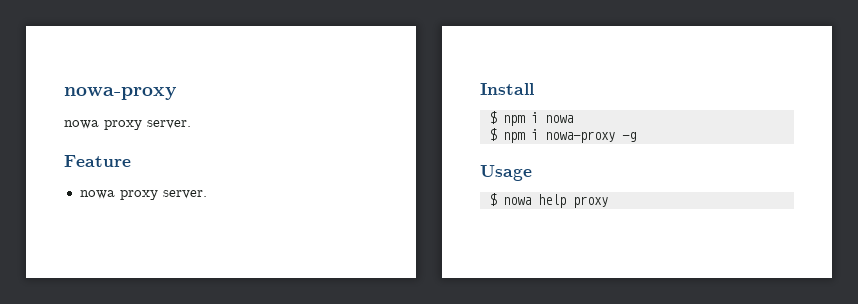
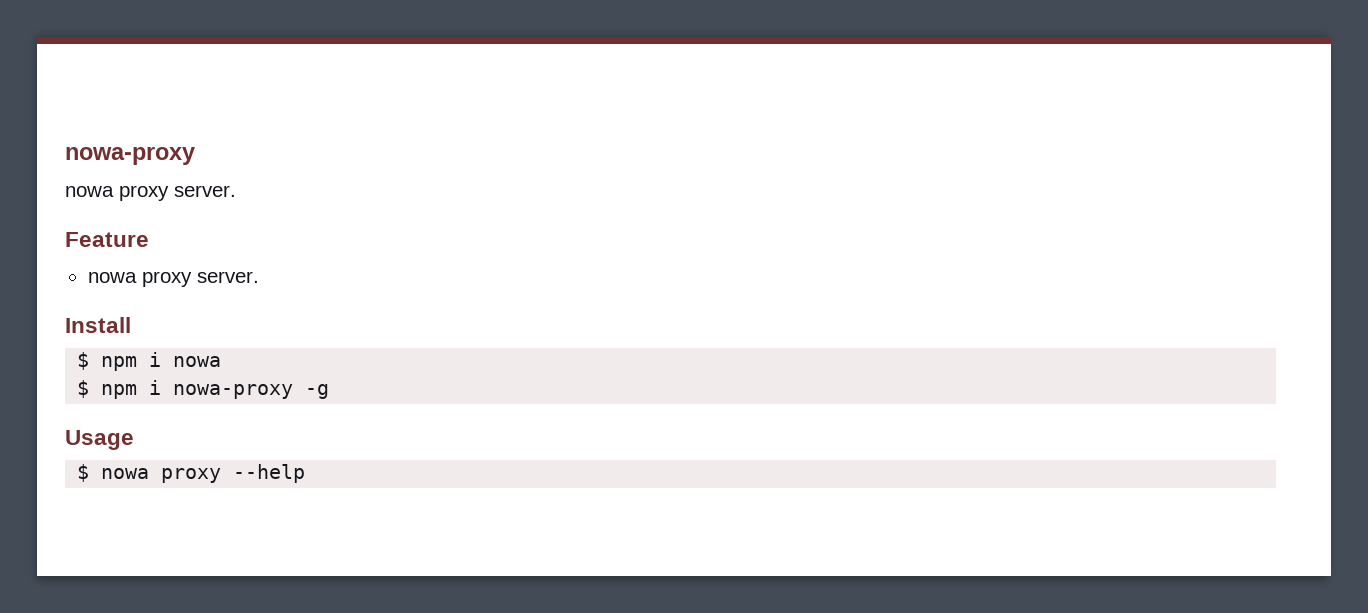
[537,194,608,208] help proxy -> [161,464,306,483] proxy --help

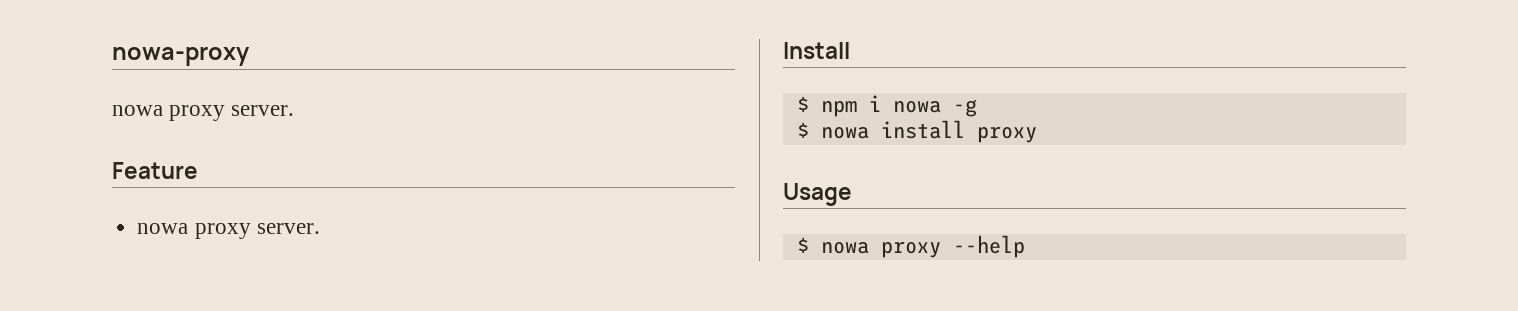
[77,380,330,399] // $ npm i nowa-proxy -g -> [952,99,977,117] [796,120,1037,143] -g // $ nowa install proxy

